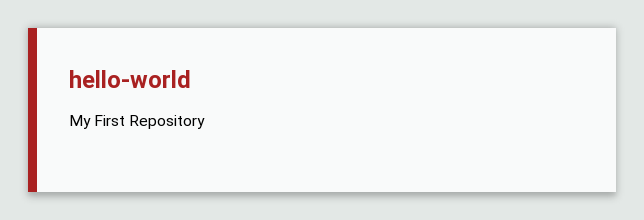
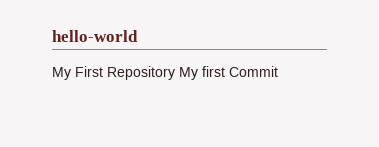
(206, 122) none -> [179,66,278,80] My first Commit

